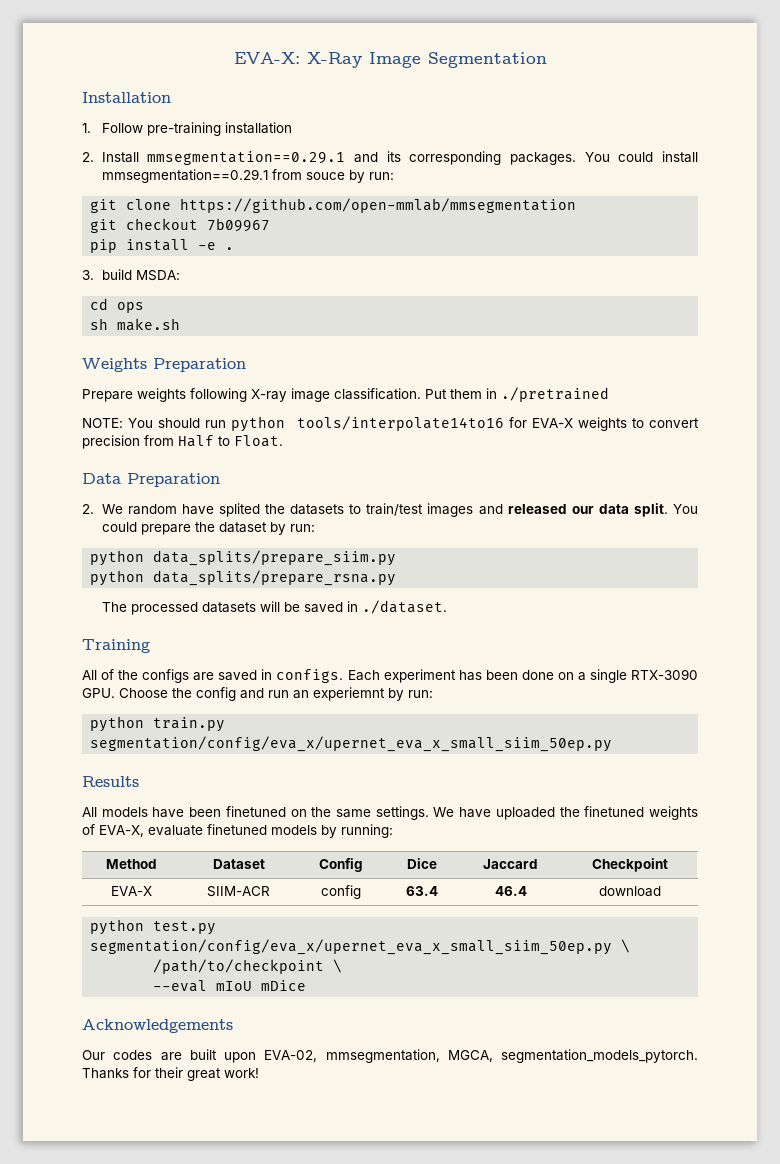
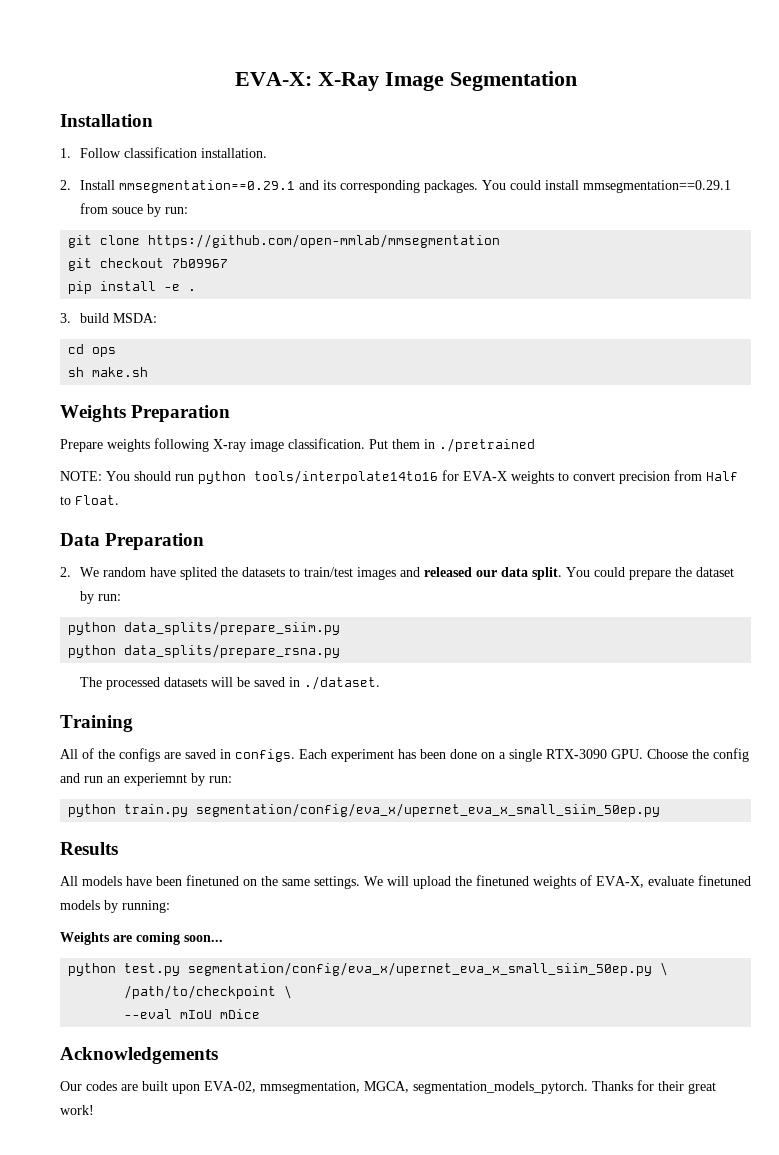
[146,122,292,136] pre-training installation -> [124,147,268,158] classification installation.
[459,807,555,820] have uploaded -> [387,876,451,889] will upload
[106,859,157,869] [212,859,265,869] [319,858,363,872] [407,858,437,869] [483,859,538,869] [592,858,668,872] [111,886,152,896] [207,886,270,897] [321,885,361,899] [406,886,438,896] [494,886,527,896] [599,886,661,897] // Method | Dataset | Config | Dice | Jaccard | Checkpoint // EVA-X | SIIM-ACR | config | 63.4 | 46.4 | download -> [60,932,223,945] // Weights are coming soon...

